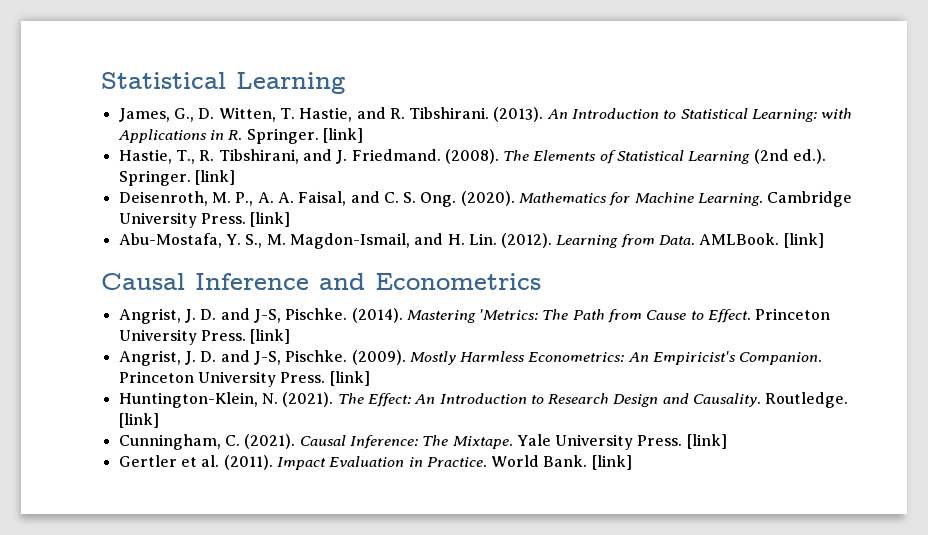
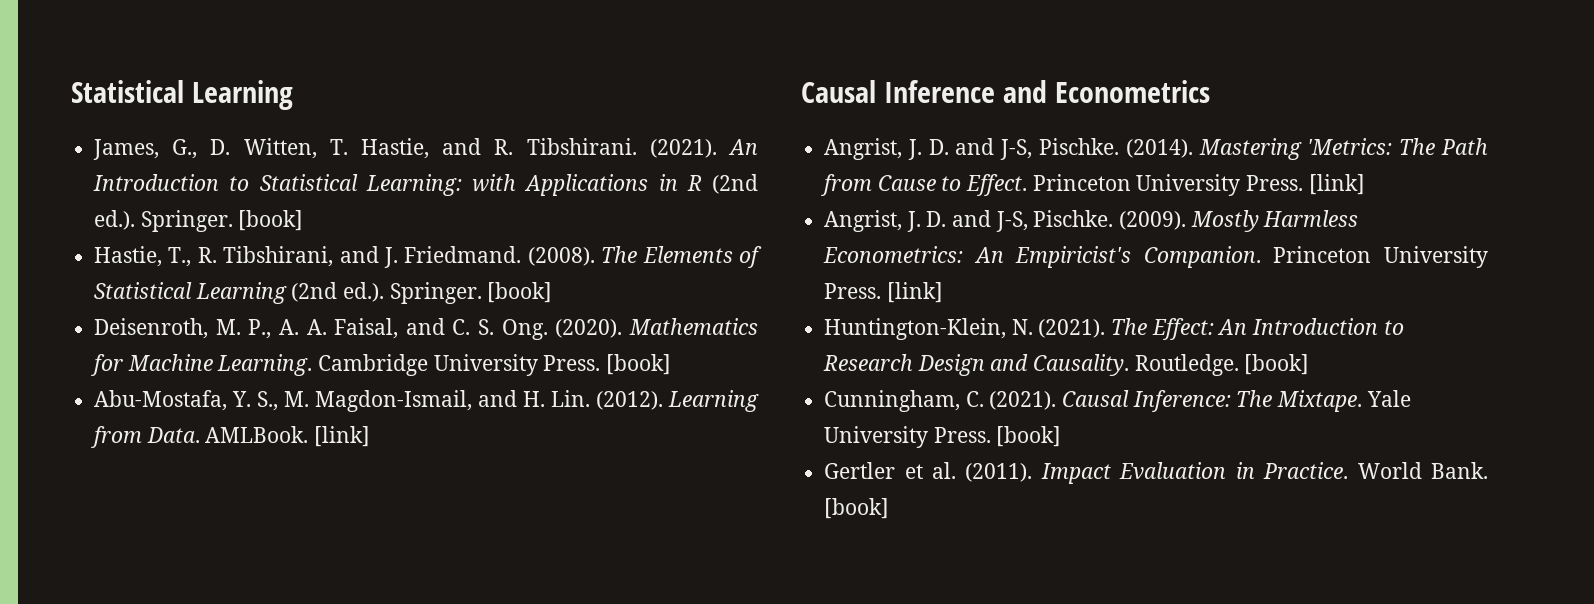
[493,107,544,122] (2013). -> [649,139,717,158] (2021).
[228,128,363,144] R. Springer. [link] -> [686,174,758,194] [94,210,304,232] R (2nd ed.). Springer. [book]
[194,170,235,185] [link] -> [487,282,553,303] [book]
[250,212,291,227] [link] -> [606,354,672,375] [book]
[118,413,159,428] [link] -> [1244,354,1310,375] [book]
[686,434,727,449] [link] -> [996,426,1062,447] [book]
[591,455,632,470] [link] -> [824,498,890,519] [book]

